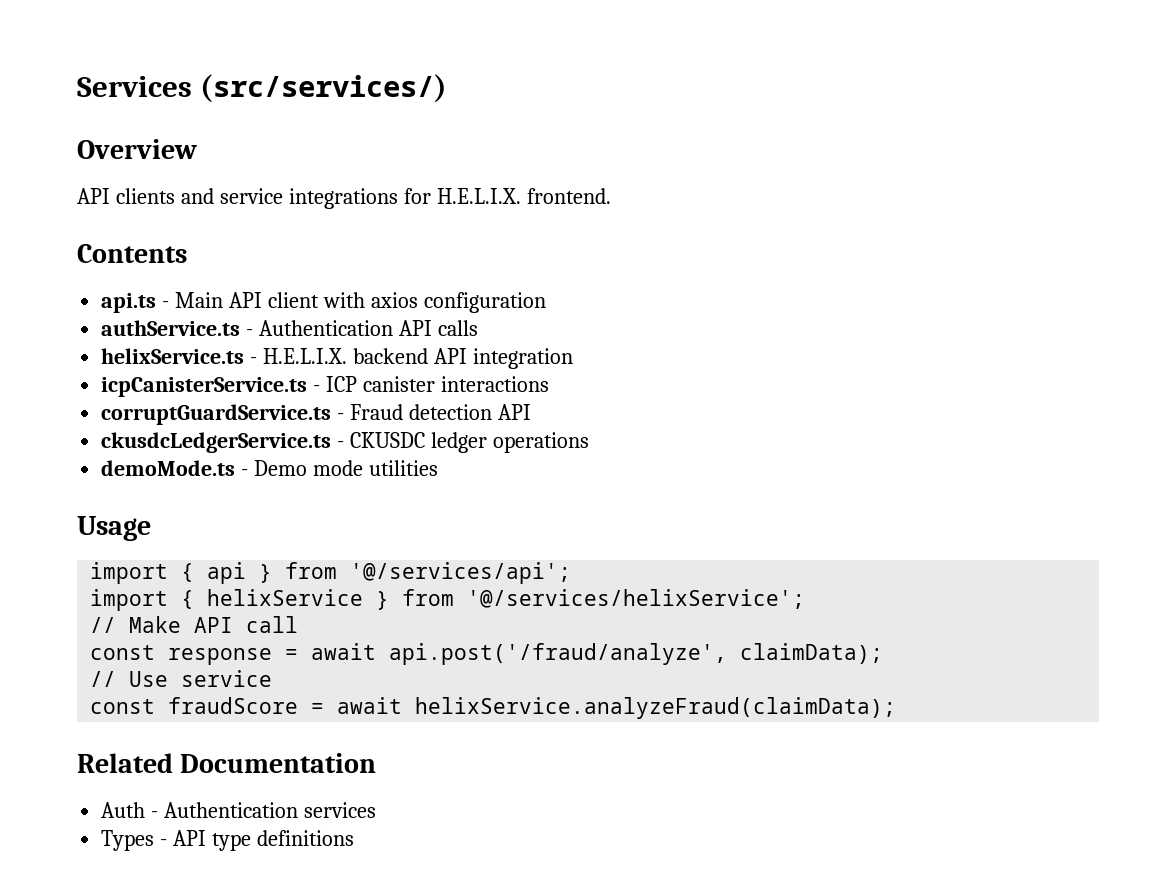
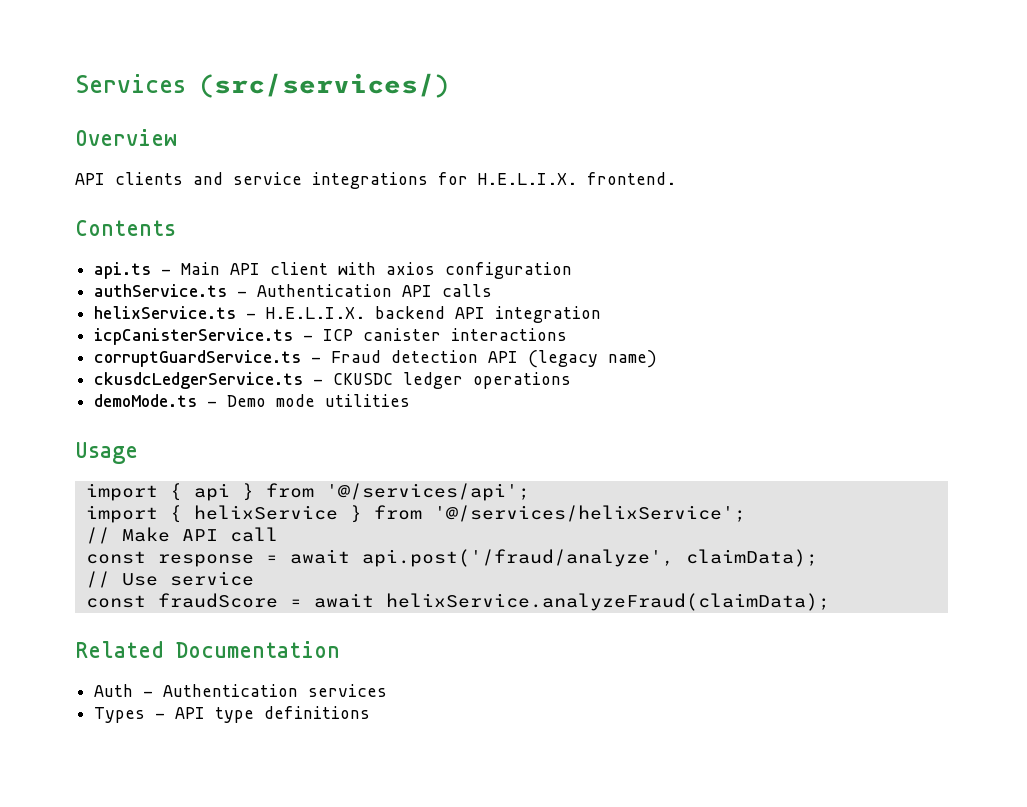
(531, 412) none -> [528,350,658,368] (legacy name)

